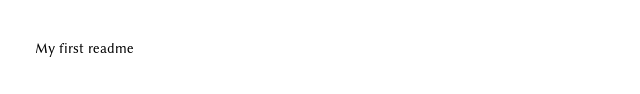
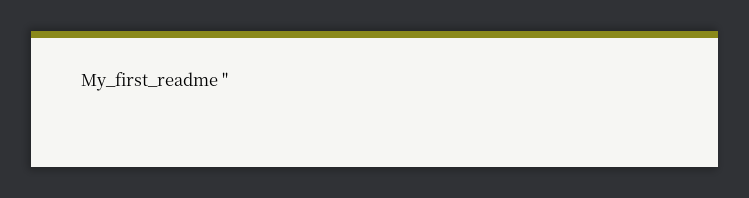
[35,43,134,57] My first readme -> [81,72,229,91] My_first_readme "

